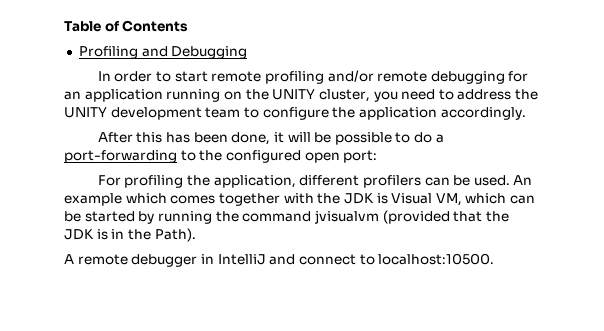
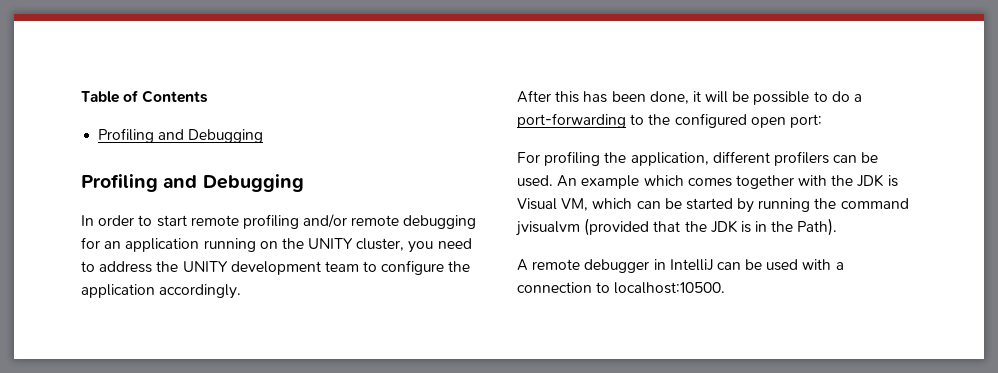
(248, 52) none -> [81,174,304,192] // Profiling and Debugging
[269,254,356,265] and connect -> [716,259,844,271] [517,282,592,293] can be used with a connection

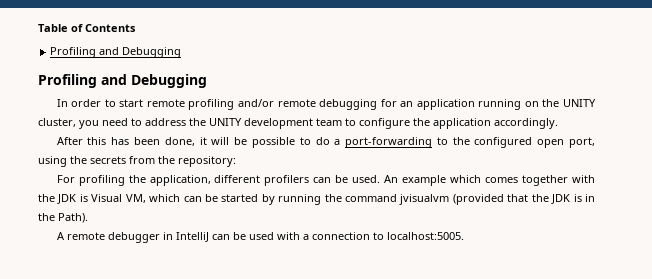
[789,114,822,128] port: -> [569,137,595,148] [38,156,236,167] port, using the secrets from the repository:
[614,282,726,294] localhost:10500. -> [386,232,464,240] localhost:5005.

